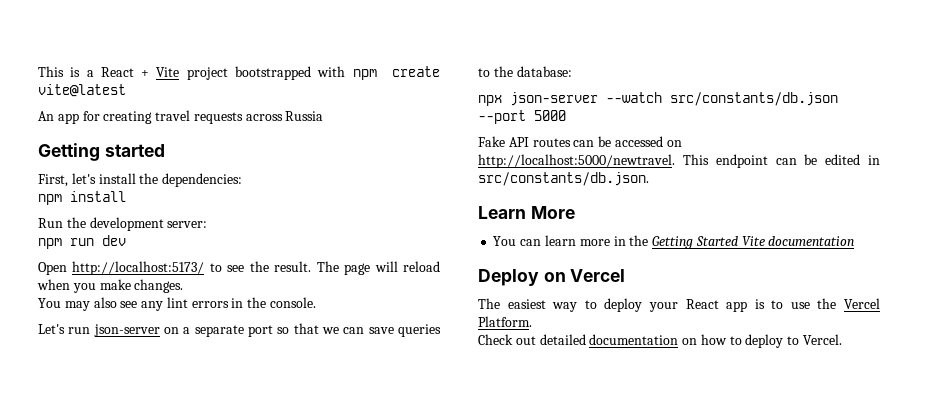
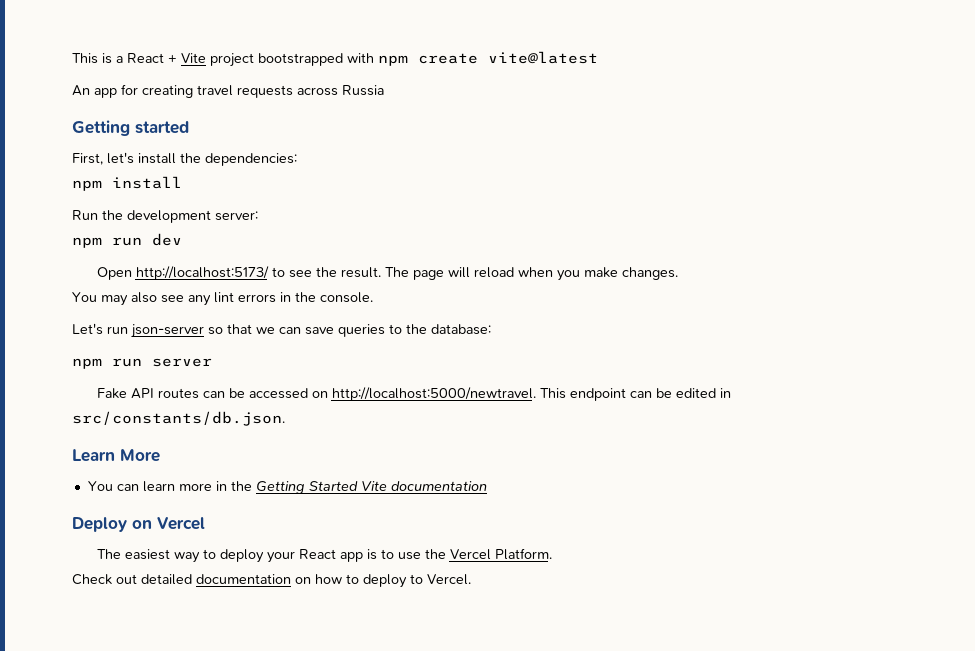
[164,325,273,337] on a separate port -> (204, 331) none
[478,92,838,106] [478,110,566,124] npx json-server --watch src/constants/db.json --port 5000 -> [72,358,212,369] npm run server

